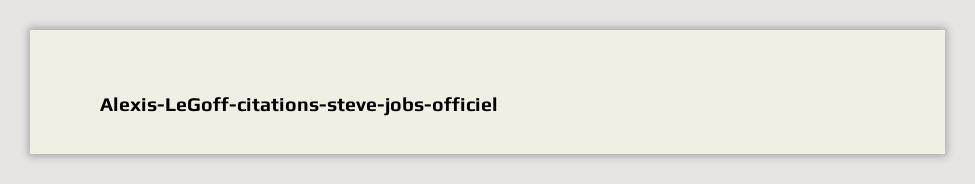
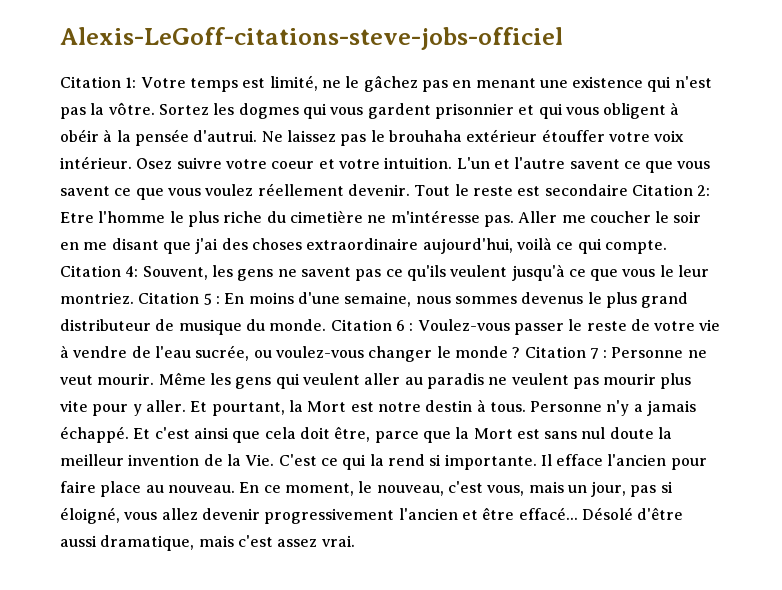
(498, 106) none -> [60,75,712,92] [60,102,680,119] [60,129,685,146] [60,156,711,173] [60,183,711,200] [60,210,702,227] [60,237,667,254] [60,264,710,281] [60,292,689,308] [60,319,721,335] [60,345,707,362] [60,372,692,389] [60,399,697,416] [60,426,673,443] [60,454,707,470] [60,481,673,497] [60,507,684,524] [60,535,355,551] // Citation 1: Votre temps est limité, ne le gâchez pas en menant une existence qui n'est pas la vôtre. Sortez les dogmes qui vous gardent prisonnier et qui vous obligent à obéir à la pensée d'autrui. Ne laissez pas le brouhaha extérieur étouffer votre voix intérieur. Osez suivre votre coeur et votre intuition. L'un et l'autre savent ce que vous savent ce que vous voulez réellement devenir. Tout le reste est secondaire Citation 2: Etre l'homme le plus riche du cimetière ne m'intéresse pas. Aller me coucher le soir en me disant que j'ai des choses extraordinaire aujourd'hui, voilà ce qui compte. Citation 4: Souvent, les gens ne savent pas ce qu'ils veulent jusqu'à ce que vous le leur montriez. Citation 5 : En moins d'une semaine, nous sommes devenus le plus grand distributeur de musique du monde. Citation 6 : Voulez-vous passer le reste de votre vie à vendre de l'eau sucrée, ou voulez-vous changer le monde ? Citation 7 : Personne ne veut mourir. Même les gens qui veulent aller au paradis ne veulent pas mourir plus vite pour y aller. Et pourtant, la Mort est notre destin à tous. Personne n'y a jamais échappé. Et c'est ainsi que cela doit être, parce que la Mort est sans nul doute la meilleur invention de la Vie. C'est ce qui la rend si importante. Il efface l'ancien pour faire place au nouveau. En ce moment, le nouveau, c'est vous, mais un jour, pas si éloigné, vous allez devenir progressivement l'ancien et être effacé... Désolé d'être aussi dramatique, mais c'est assez vrai.

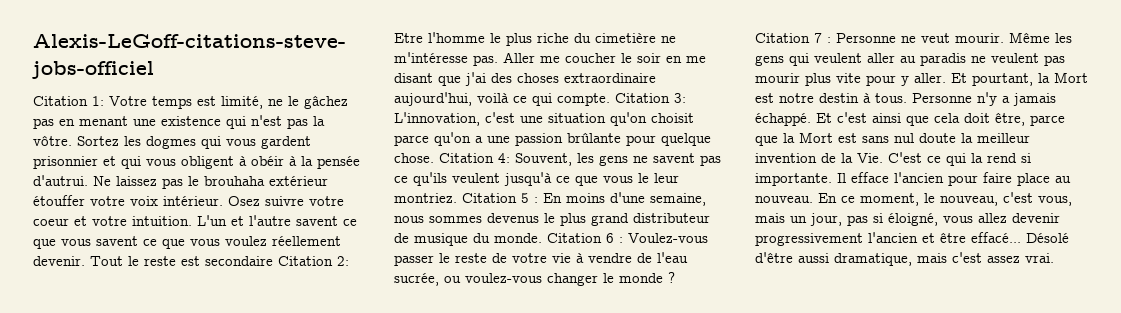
(121, 271) none -> [674,93,686,103] [394,112,694,126] [394,132,711,146] [394,153,494,163] 3: L'innovation, c'est une situation qu'on choisit parce qu'on a une passion brûlante pour quelque chose. Citation

